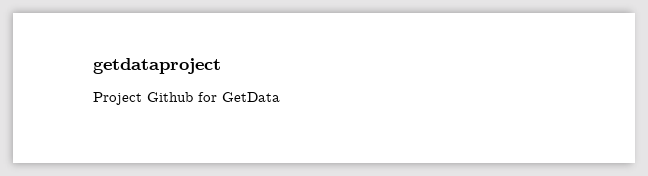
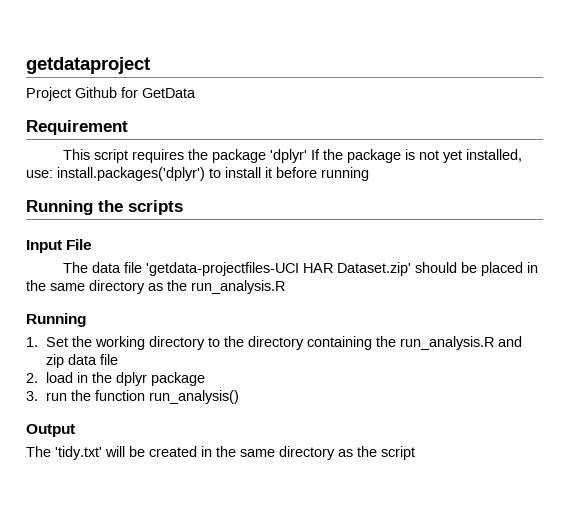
(280, 97) none -> [26,120,128,135] [63,149,523,163] [26,167,369,181] [26,200,183,215] [26,239,93,253] [63,262,539,276] [26,280,285,294] [26,313,86,327] [26,336,523,350] [46,354,119,368] [26,372,206,386] [26,390,240,404] [26,424,75,437] [26,446,415,460] // Requirement // This script requires the package 'dplyr' If the package is not yet installed, use: install.packages('dplyr') to install it before running // Running the scripts // Input File // The data file 'getdata-projectfiles-UCI HAR Dataset.zip' should be placed in the same directory as the run_analysis.R // Running // 1. Set the working directory to the directory containing the run_analysis.R and zip data file // 2. load in the dplyr package // 3. run the function run_analysis() // Output // The 'tidy.txt' will be created in the same directory as the script

